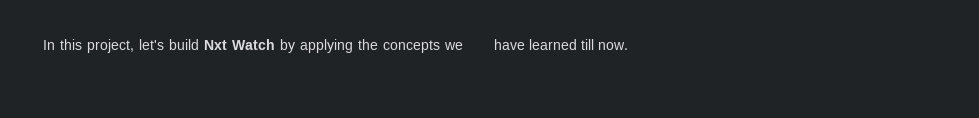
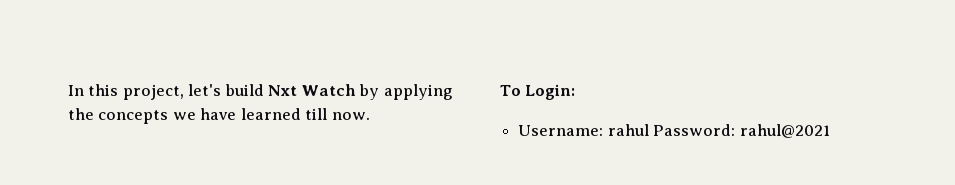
(628, 46) none -> [500,84,576,100] [518,124,830,138] // To Login: // Username: rahul Password: rahul@2021

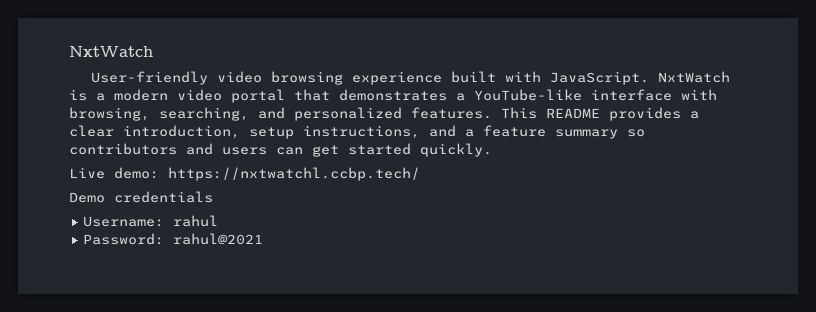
[68,84,453,100] [68,108,370,124] [500,84,576,100] In this project, let's build Nxt Watch by applying the concepts we have learned till now. // To Login: -> [69,46,153,57] [91,71,731,85] [69,89,717,103] [69,107,699,121] [69,125,645,139] [69,143,492,157] [69,167,420,181] [69,191,213,203] NxtWatch // User-friendly video browsing experience built with JavaScript. NxtWatch is a modern video portal that demonstrates a YouTube-like interface with browsing, searching, and personalized features. This README provides a clear introduction, setup instructions, and a feature summary so contributors and users can get started quickly. // Live demo: https://nxtwatchl.ccbp.tech/ // Demo credentials
(649, 130) none -> (219, 221) //

